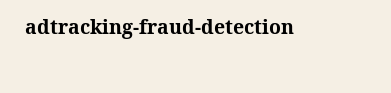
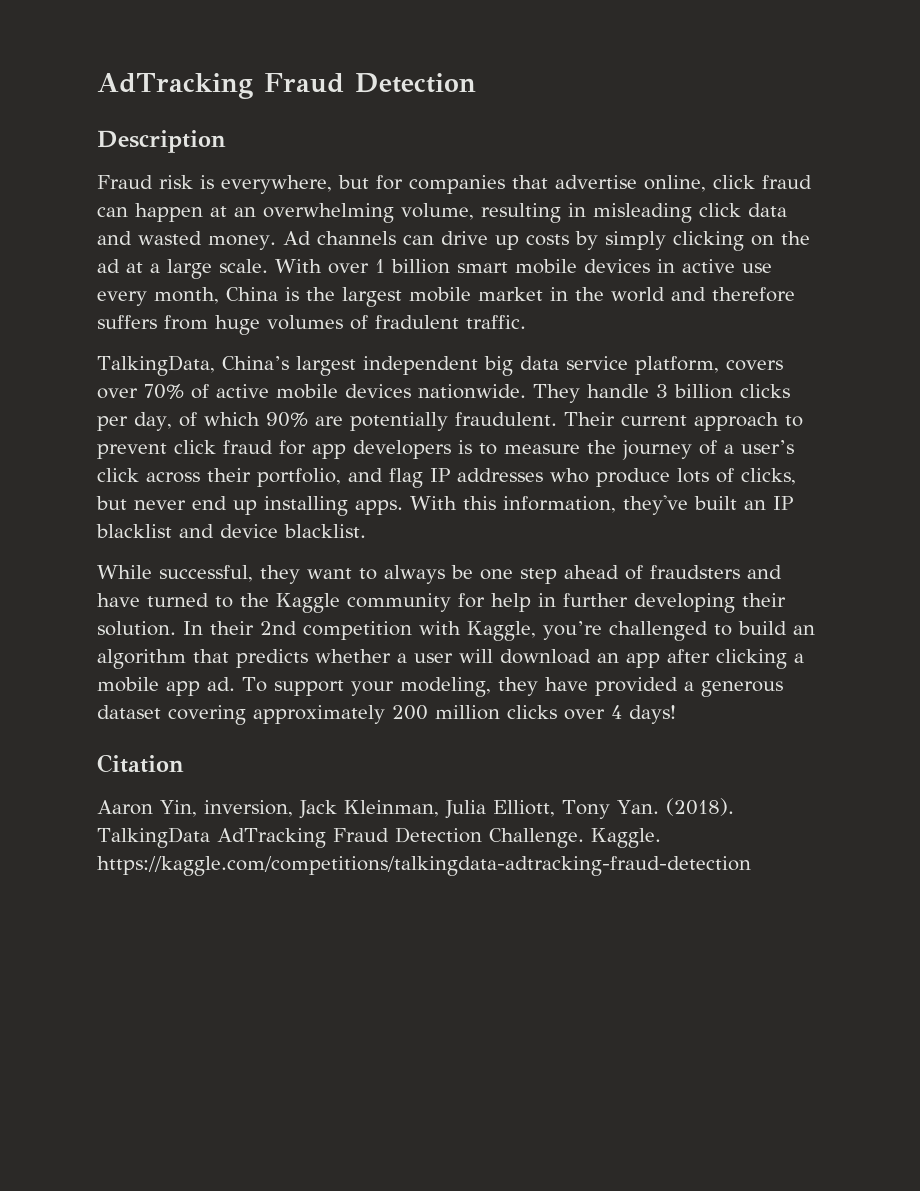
[25,19,294,39] adtracking-fraud-detection -> [97,73,476,99] [97,130,226,153] [97,175,812,194] [97,203,787,223] [97,231,810,251] [97,259,772,279] [97,287,795,307] [97,315,526,335] [97,355,783,376] [97,384,790,403] [97,412,803,431] [97,440,794,460] [97,468,796,488] [96,495,793,516] [96,524,366,538] [97,565,782,584] [97,593,786,613] [97,621,815,641] [97,649,804,669] [97,677,783,697] [97,705,676,725] [97,754,184,773] [97,798,734,819] [97,827,661,848] [97,856,751,876] AdTracking Fraud Detection // Description // Fraud risk is everywhere, but for companies that advertise online, click fraud can happen at an overwhelming volume, resulting in misleading click data and wasted money. Ad channels can drive up costs by simply clicking on the ad at a large scale. With over 1 billion smart mobile devices in active use every month, China is the largest mobile market in the world and therefore suffers from huge volumes of fradulent traffic. // TalkingData, China’s largest independent big data service platform, covers over 70% of active mobile devices nationwide. They handle 3 billion clicks per day, of which 90% are potentially fraudulent. Their current approach to prevent click fraud for app developers is to measure the journey of a user’s click across their portfolio, and flag IP addresses who produce lots of clicks, but never end up installing apps. With this information, they've built an IP blacklist and device blacklist. // While successful, they want to always be one step ahead of fraudsters and have turned to the Kaggle community for help in further developing their solution. In their 2nd competition with Kaggle, you’re challenged to build an algorithm that predicts whether a user will download an app after clicking a mobile app ad. To support your modeling, they have provided a generous dataset covering approximately 200 million clicks over 4 days! // Citation // Aaron Yin, inversion, Jack Kleinman, Julia Elliott, Tony Yan. (2018). TalkingData AdTracking Fraud Detection Challenge. Kaggle. https://kaggle.com/competitions/talkingdata-adtracking-fraud-detection

